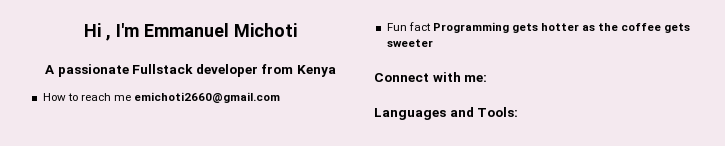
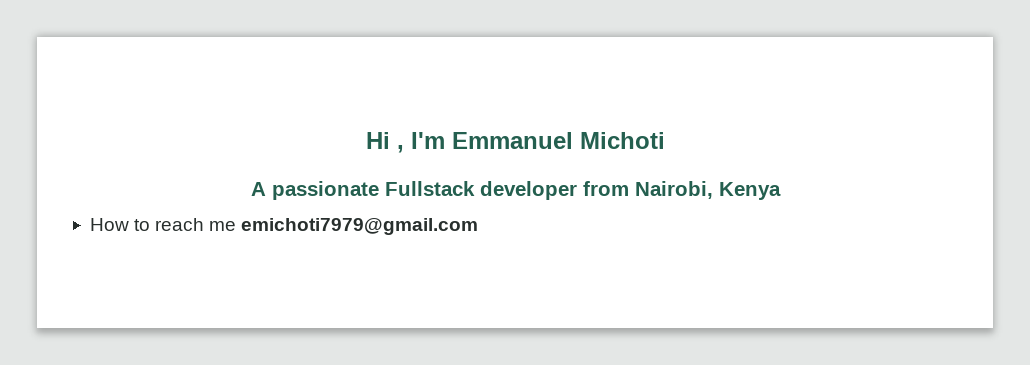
(294, 69) none -> [634,181,713,199] Nairobi,
[134,92,281,103] [386,22,691,33] [386,39,433,47] [374,72,488,82] [374,107,519,120] emichoti2660@gmail.com // Fun fact Programming gets hotter as the coffee gets sweeter // Connect with me: // Languages and Tools: -> [241,218,479,235] emichoti7979@gmail.com

